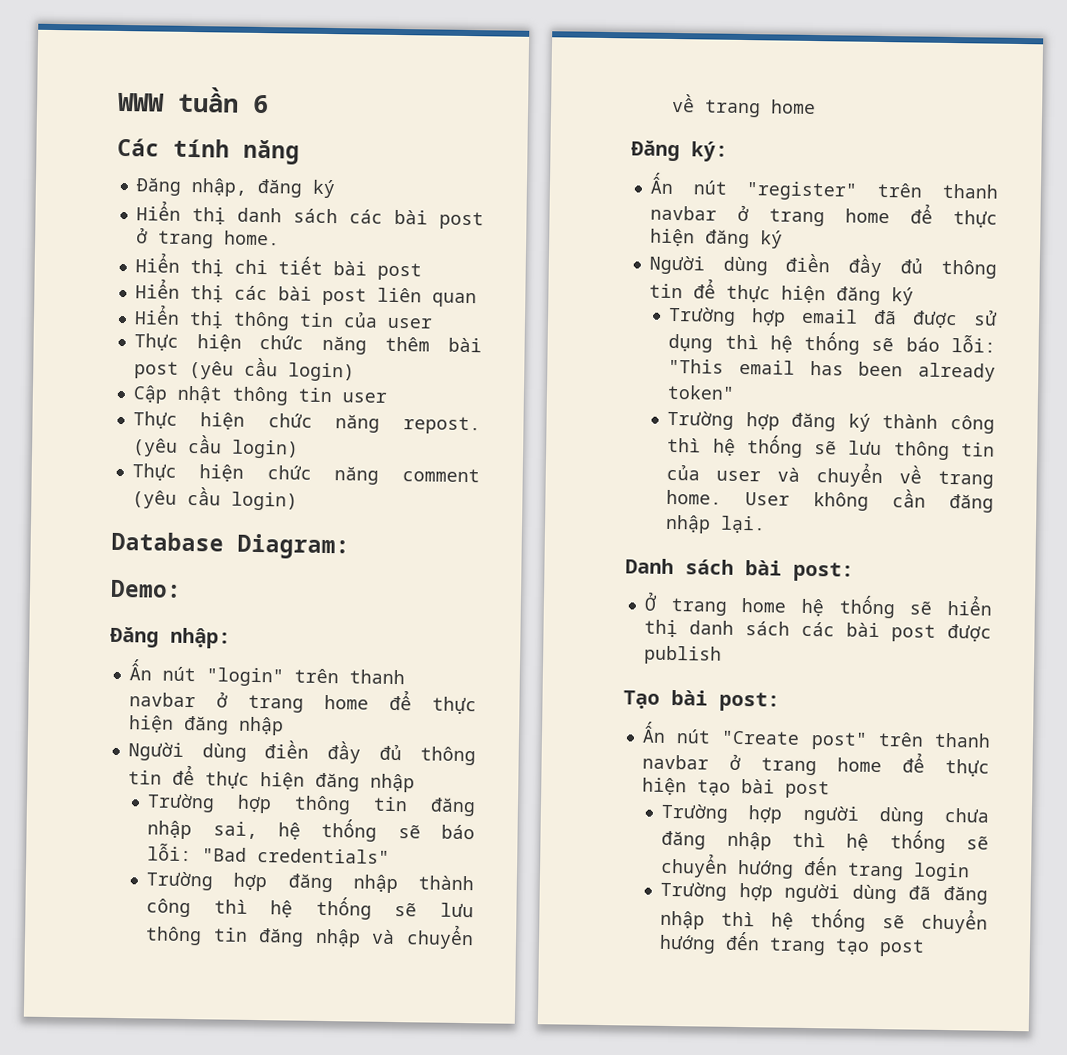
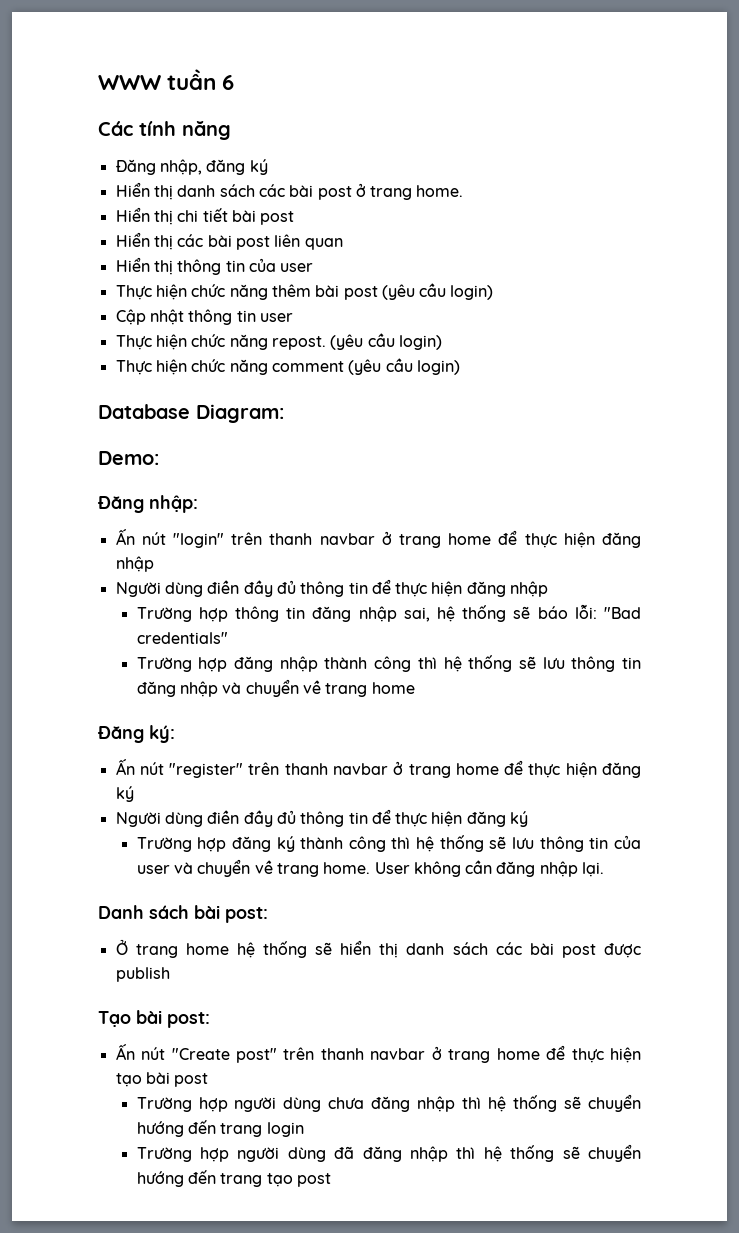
[668,306,998,329] [668,331,996,355] [668,358,996,382] [667,384,736,400] // Trường hợp email đã được sử dụng thì hệ thống sẽ báo lỗi: "This email has been already token" -> (529, 819) none

